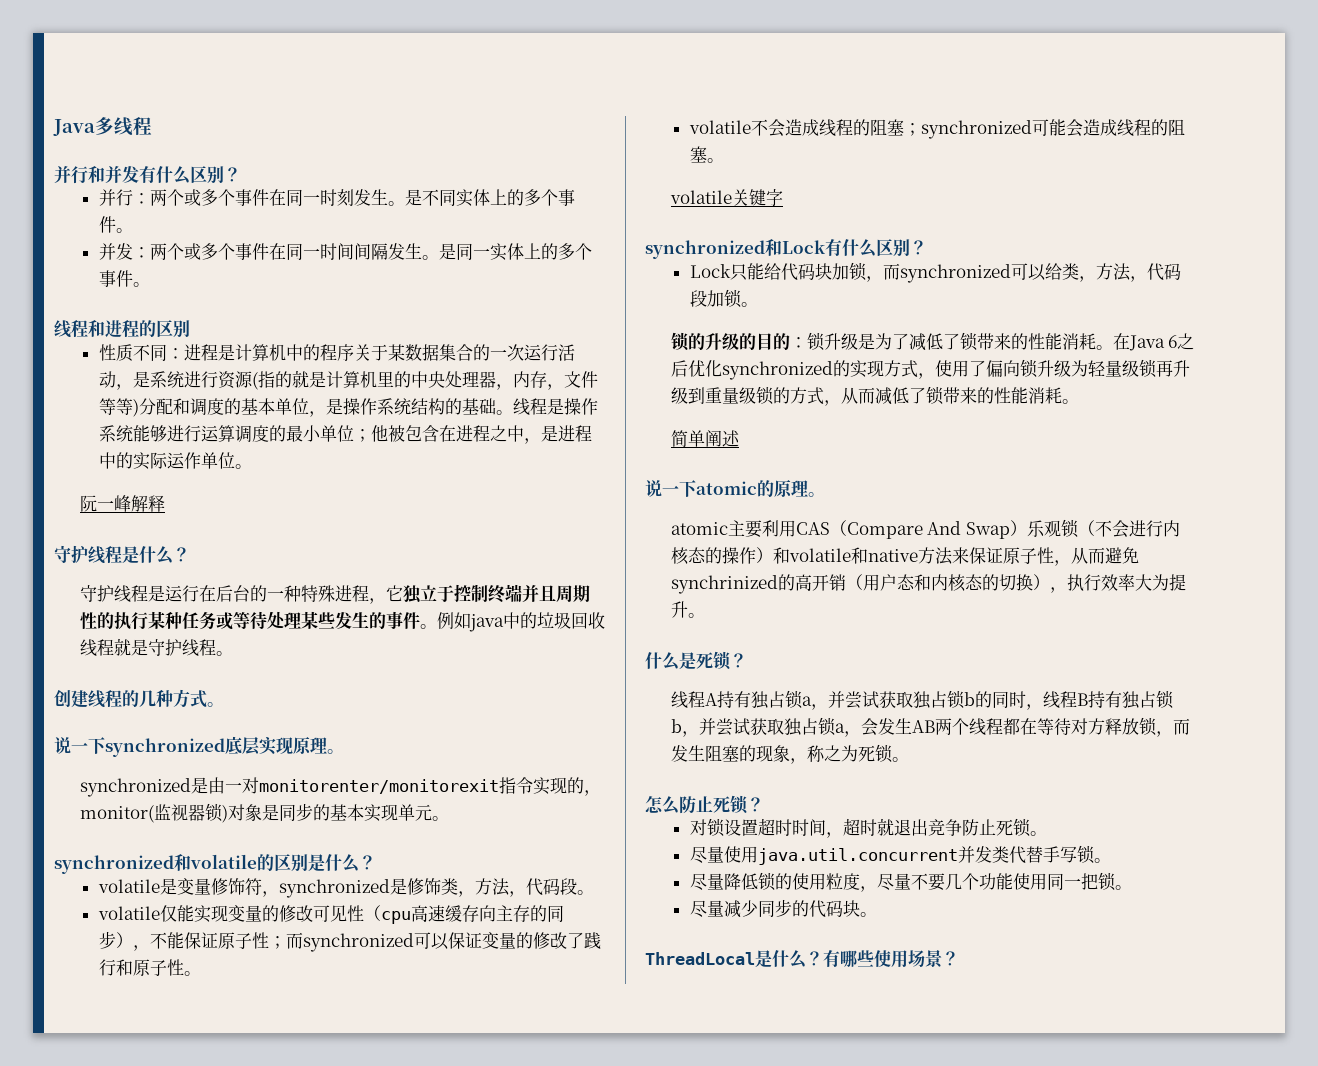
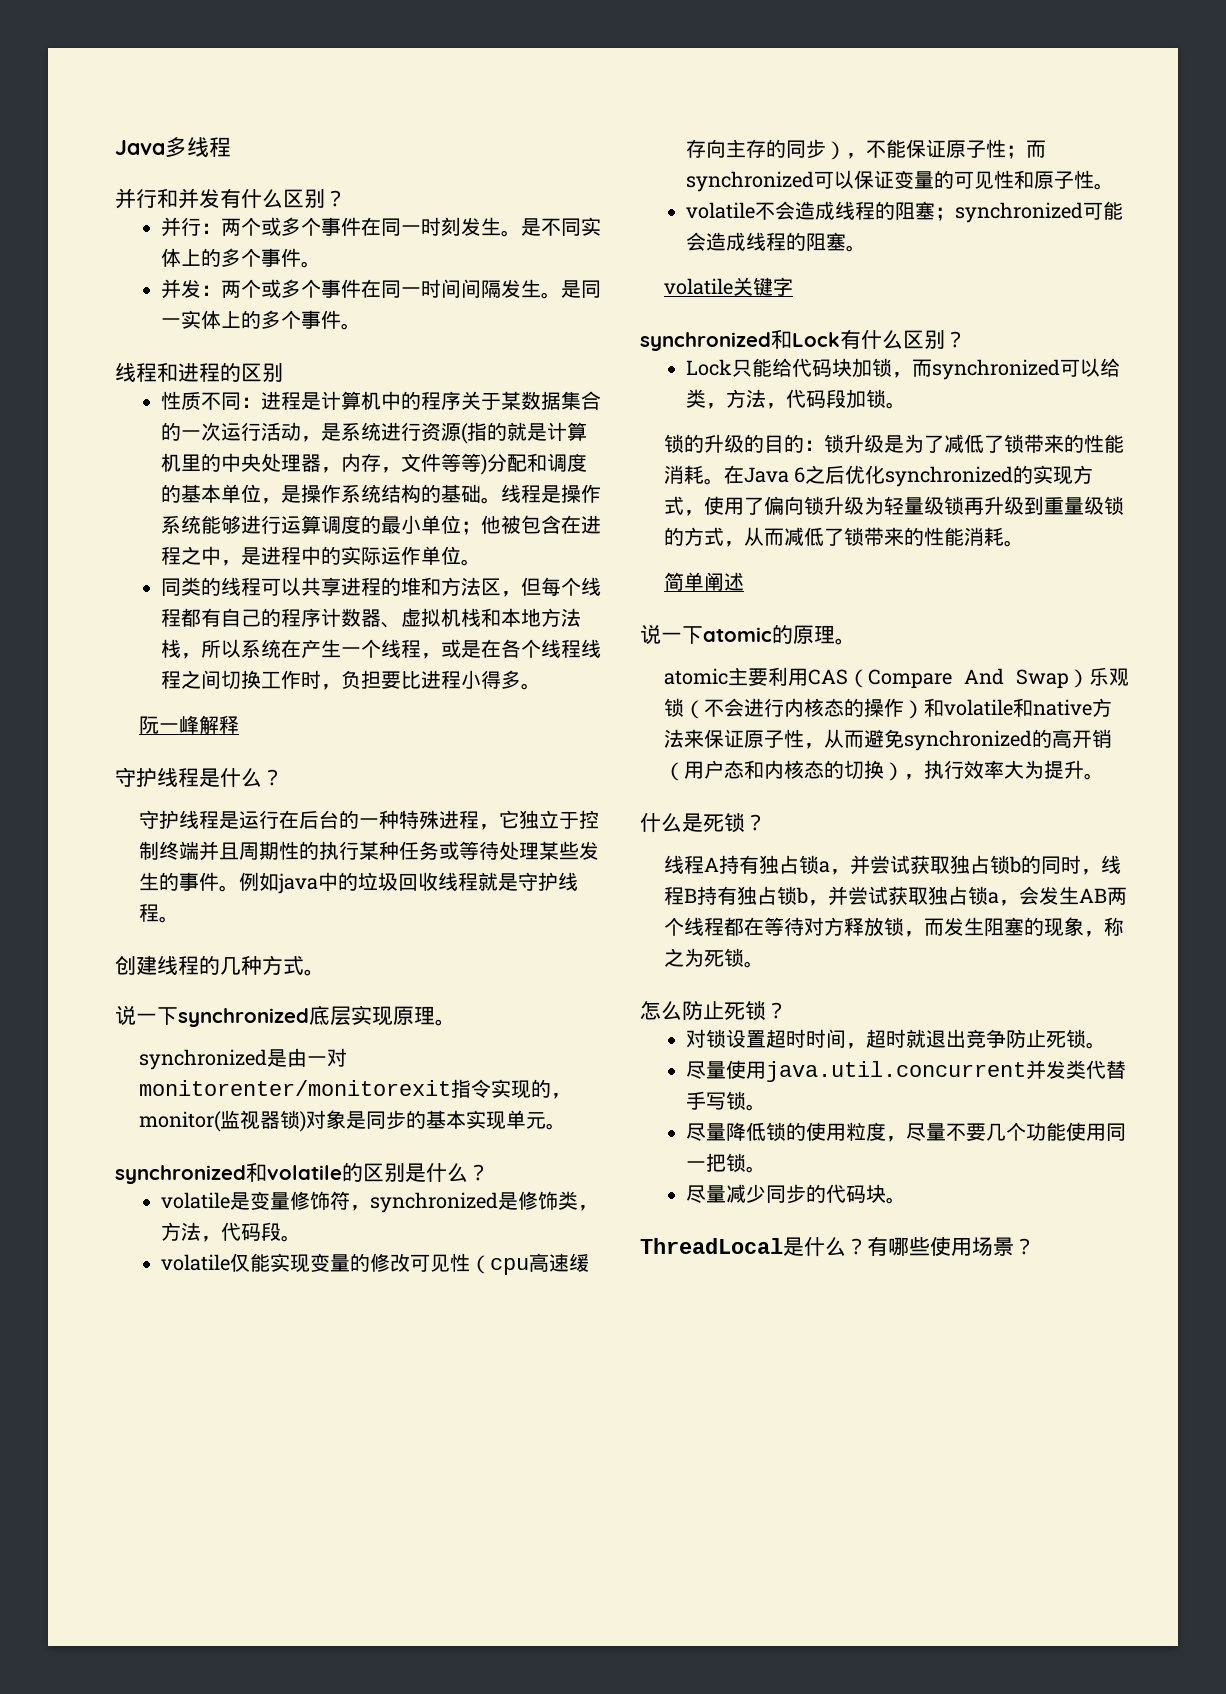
(252, 466) none -> [161,577,602,597] [161,608,582,628] [161,639,602,659] [161,670,542,690] // 同类的线程可以共享进程的堆和方法区，但每个线程都有自己的程序计数器、虚拟机栈和本地方法栈，所以系统在产生一个线程，或是在各个线程线程之间切换工作时，负担要比进程小得多。
[532,932,601,949] [98,959,116,976] 修改了践行 -> [954,170,1015,189] 可见性
[670,575,778,594] synchrinized -> [904,730,1033,751] synchronized

